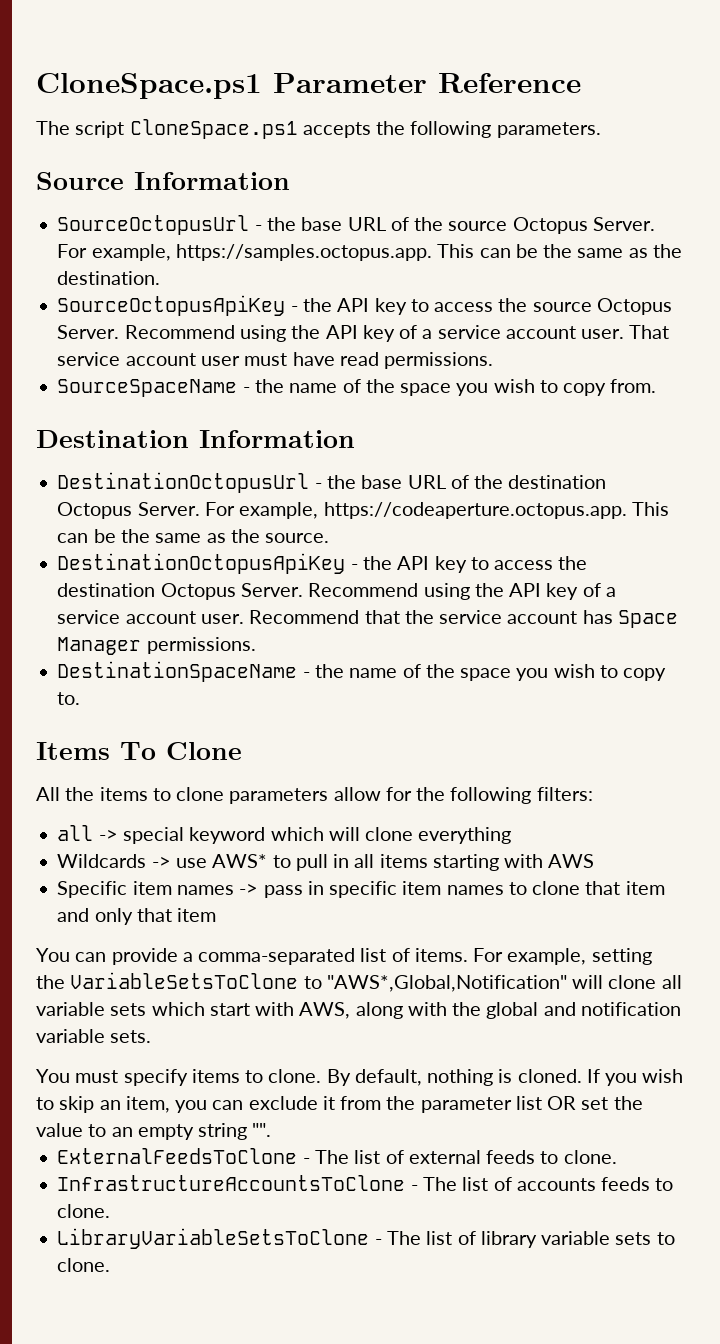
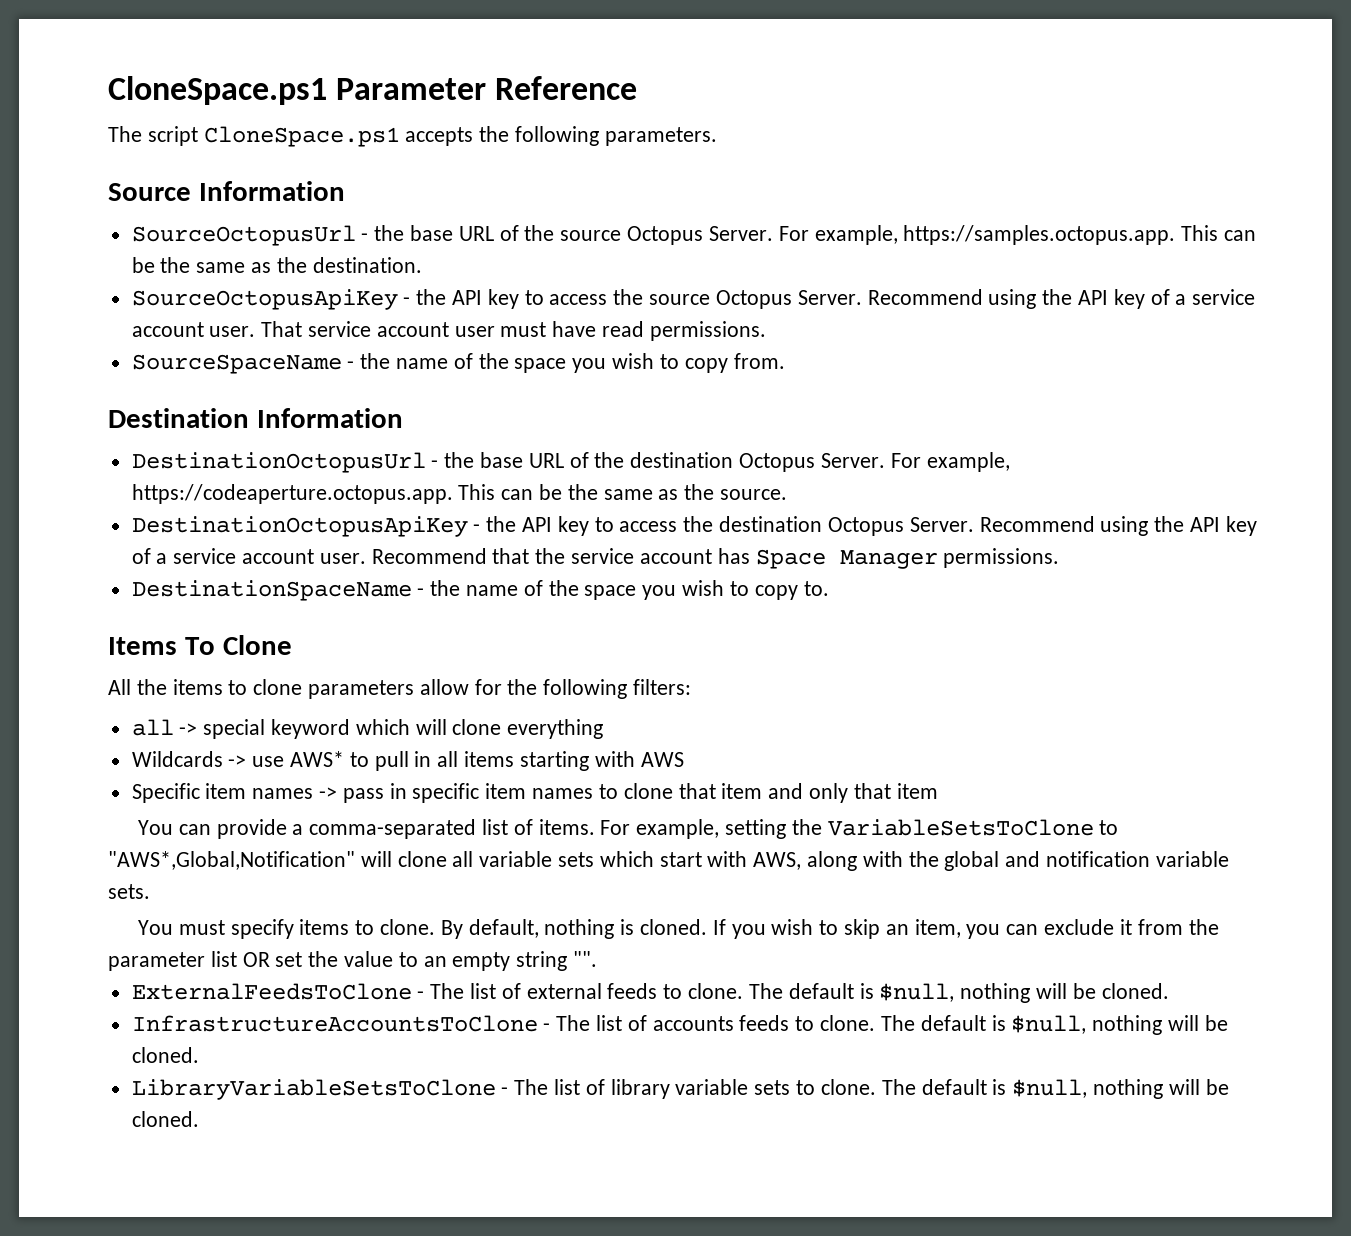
(617, 1157) none -> [748,983,1169,1003] The default is $null, nothing will be cloned.
(111, 1211) none -> [880,1015,1228,1035] [131,1047,199,1063] The default is $null, nothing will be cloned.
(111, 1265) none -> [881,1079,1229,1099] [131,1111,199,1127] The default is $null, nothing will be cloned.

